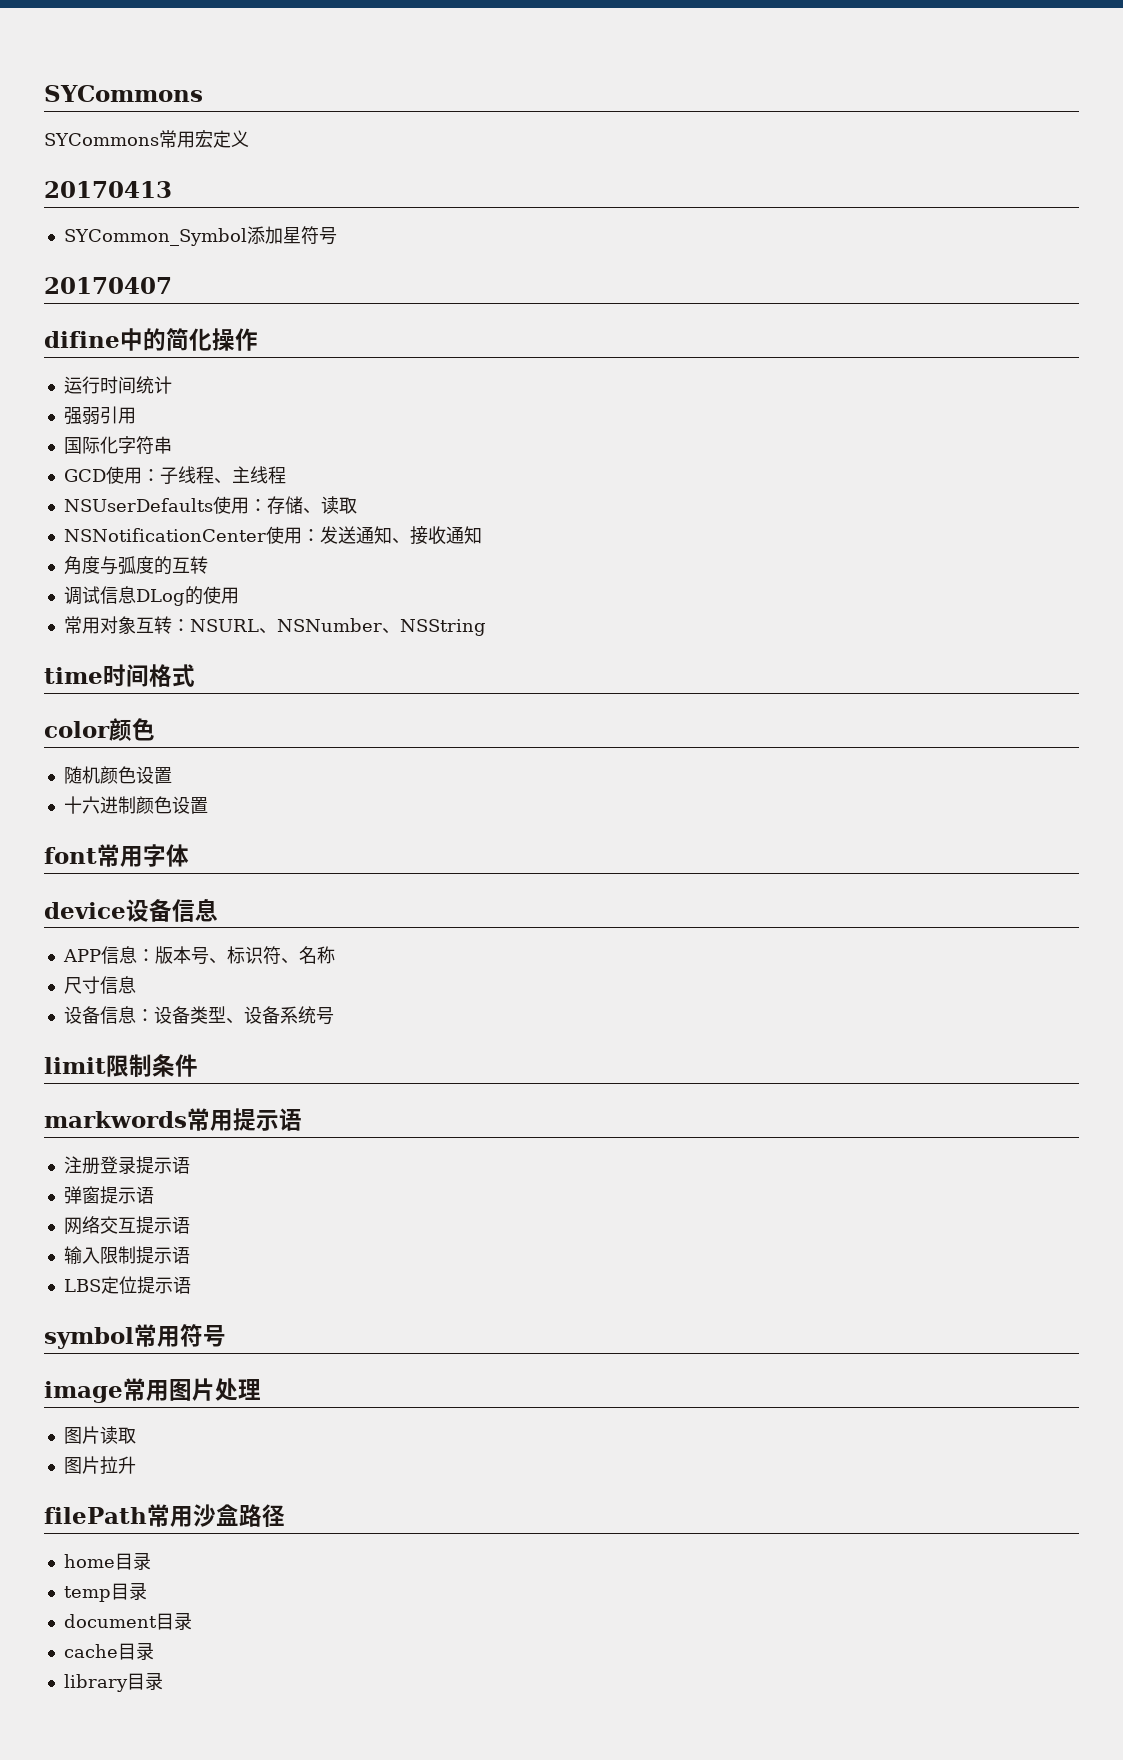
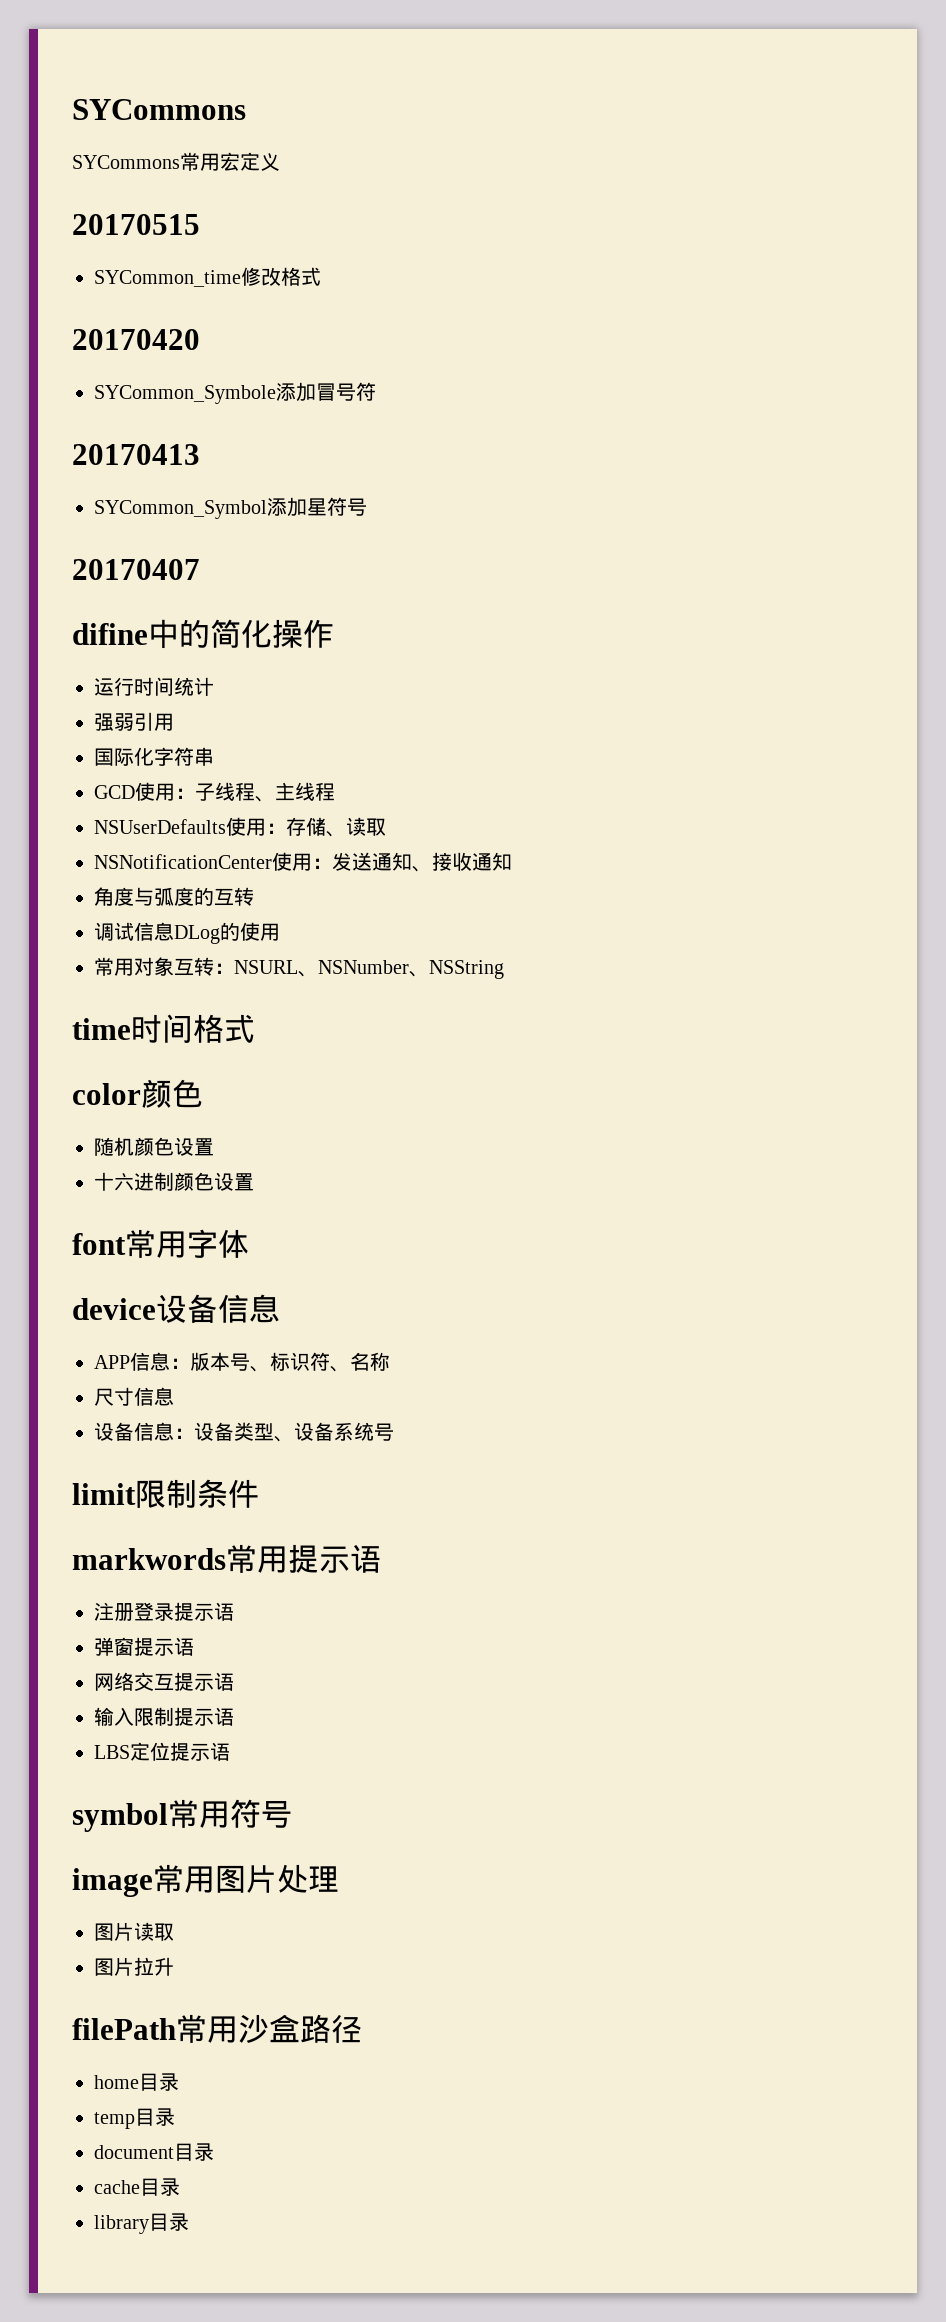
(249, 138) none -> [72,214,200,235] [94,267,321,287] [72,329,200,350] [94,382,376,404] // 20170515 // SYCommon_time修改格式 // 20170420 // SYCommon_Symbole添加冒号符

